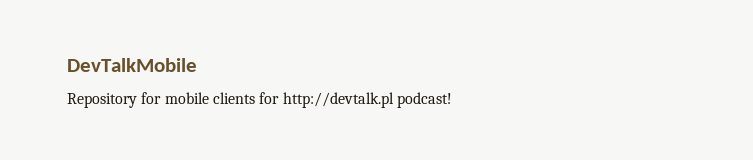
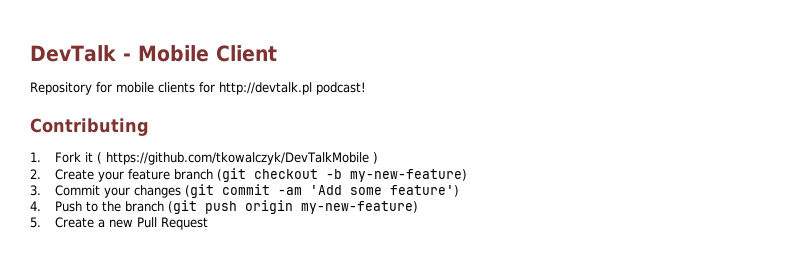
[67,58,197,72] DevTalkMobile -> [30,45,277,62] DevTalk - Mobile Client
(452, 100) none -> [30,118,149,136] [30,152,379,165] [30,168,468,182] [30,184,460,198] [30,200,419,214] [30,217,209,230] // Contributing // 1. Fork it ( https://github.com/tkowalczyk/DevTalkMobile ) // 2. Create your feature branch (git checkout -b my-new-feature) // 3. Commit your changes (git commit -am 'Add some feature') // 4. Push to the branch (git push origin my-new-feature) // 5. Create a new Pull Request

